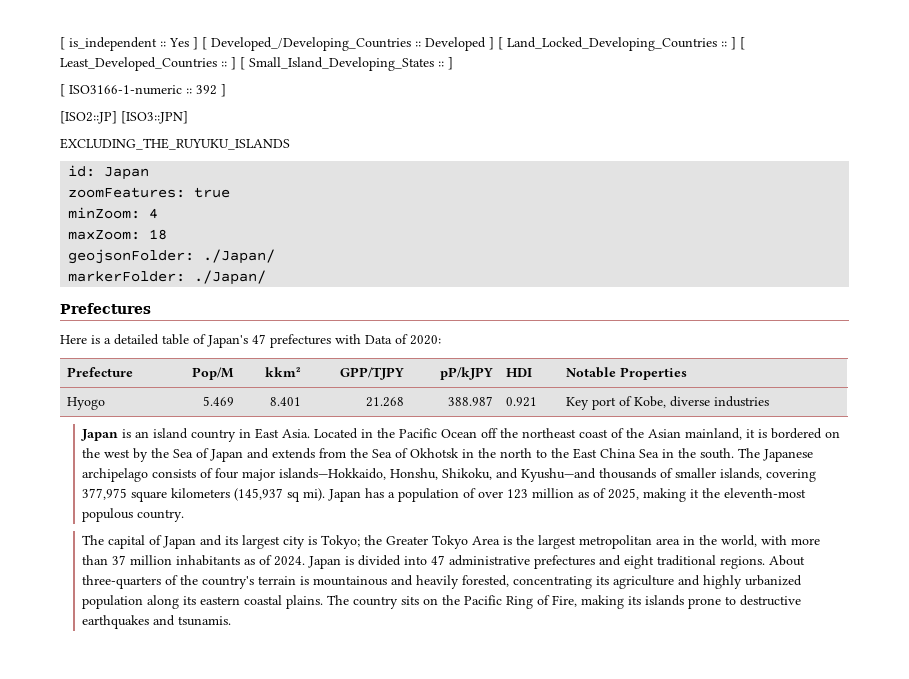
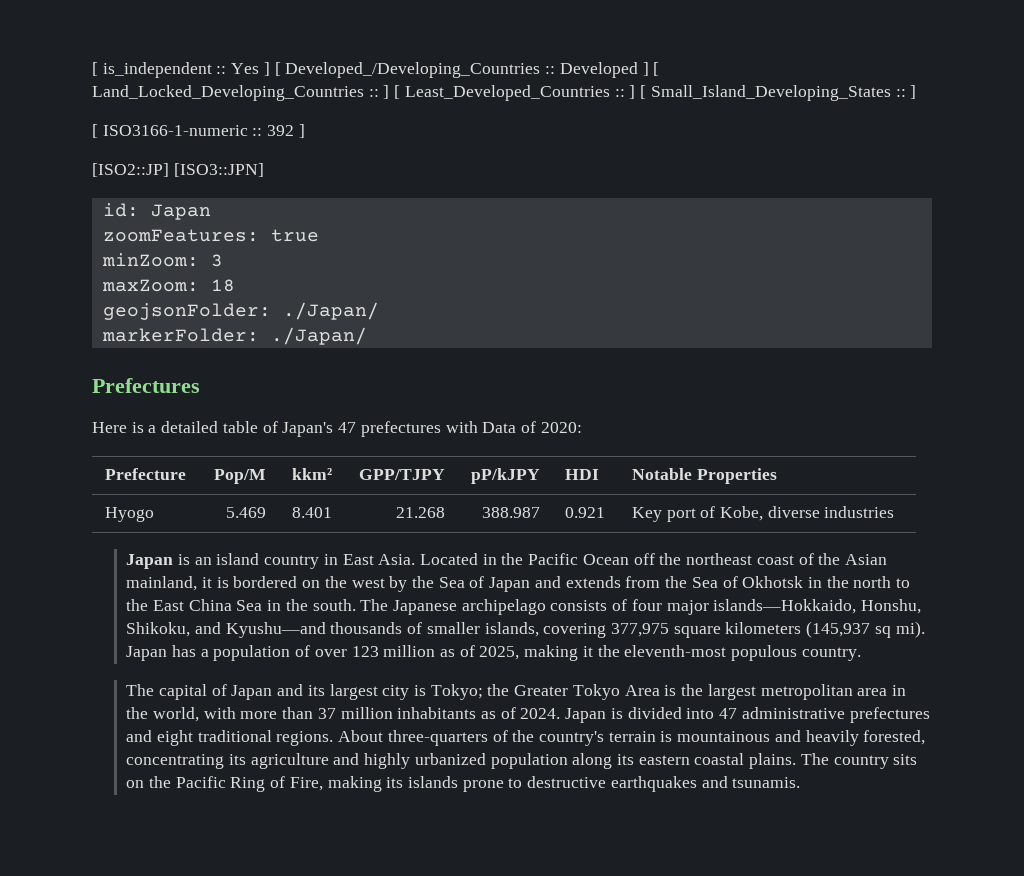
[60,138,290,150] // EXCLUDING_THE_RUYUKU_ISLANDS -> (264, 170) none
[149,208,159,219] 4 -> [210,254,223,267] 3

